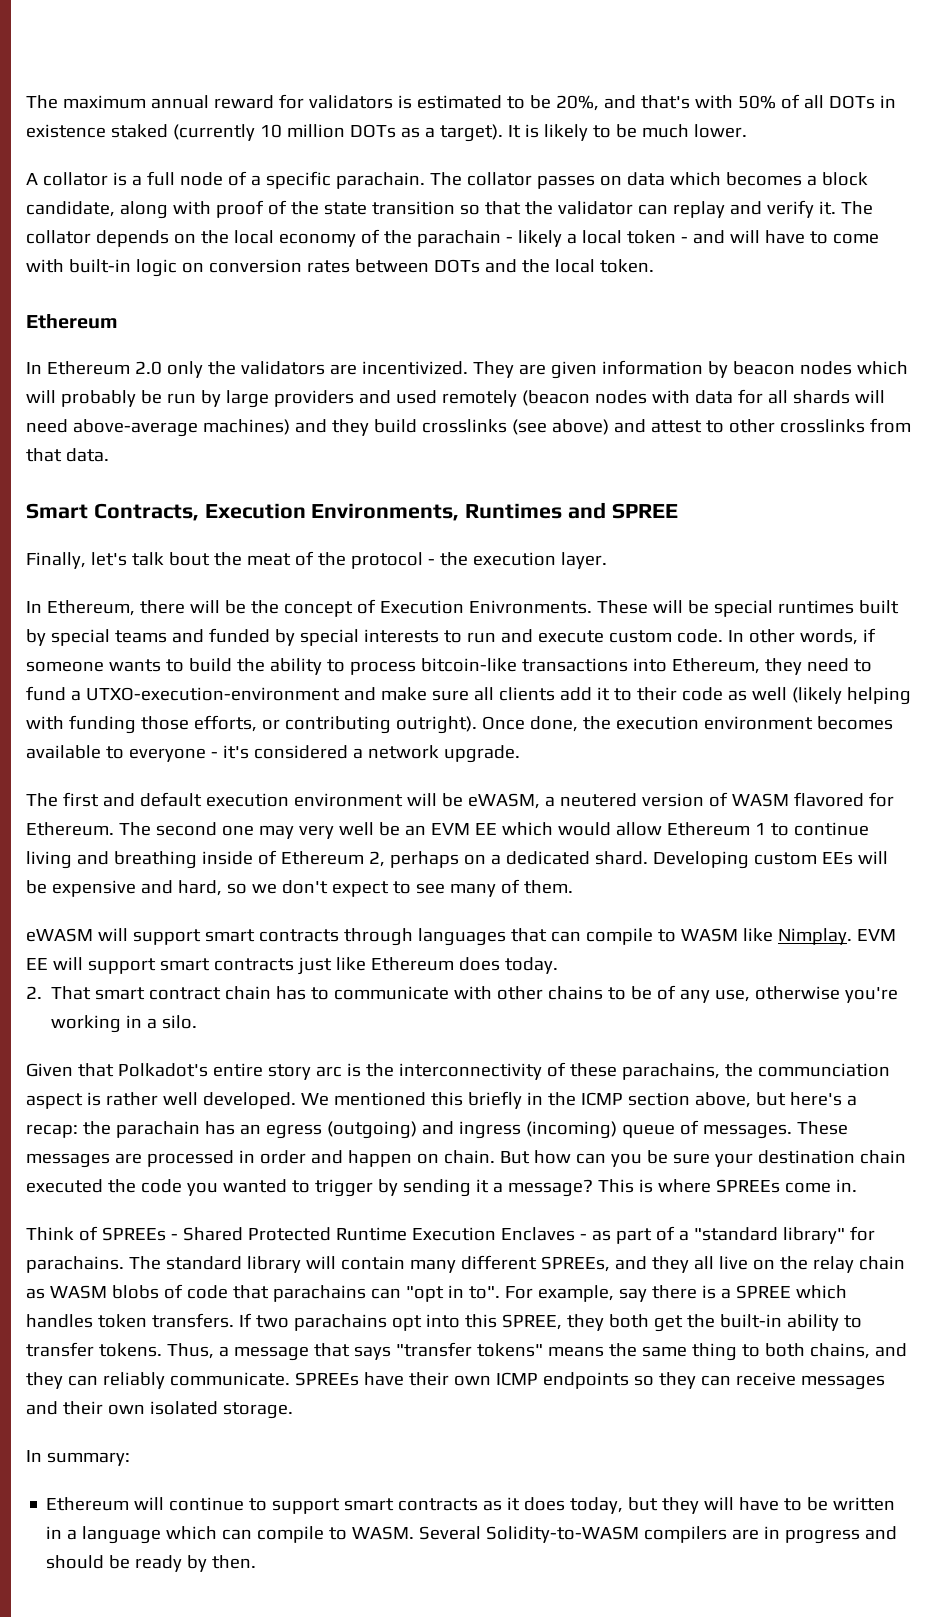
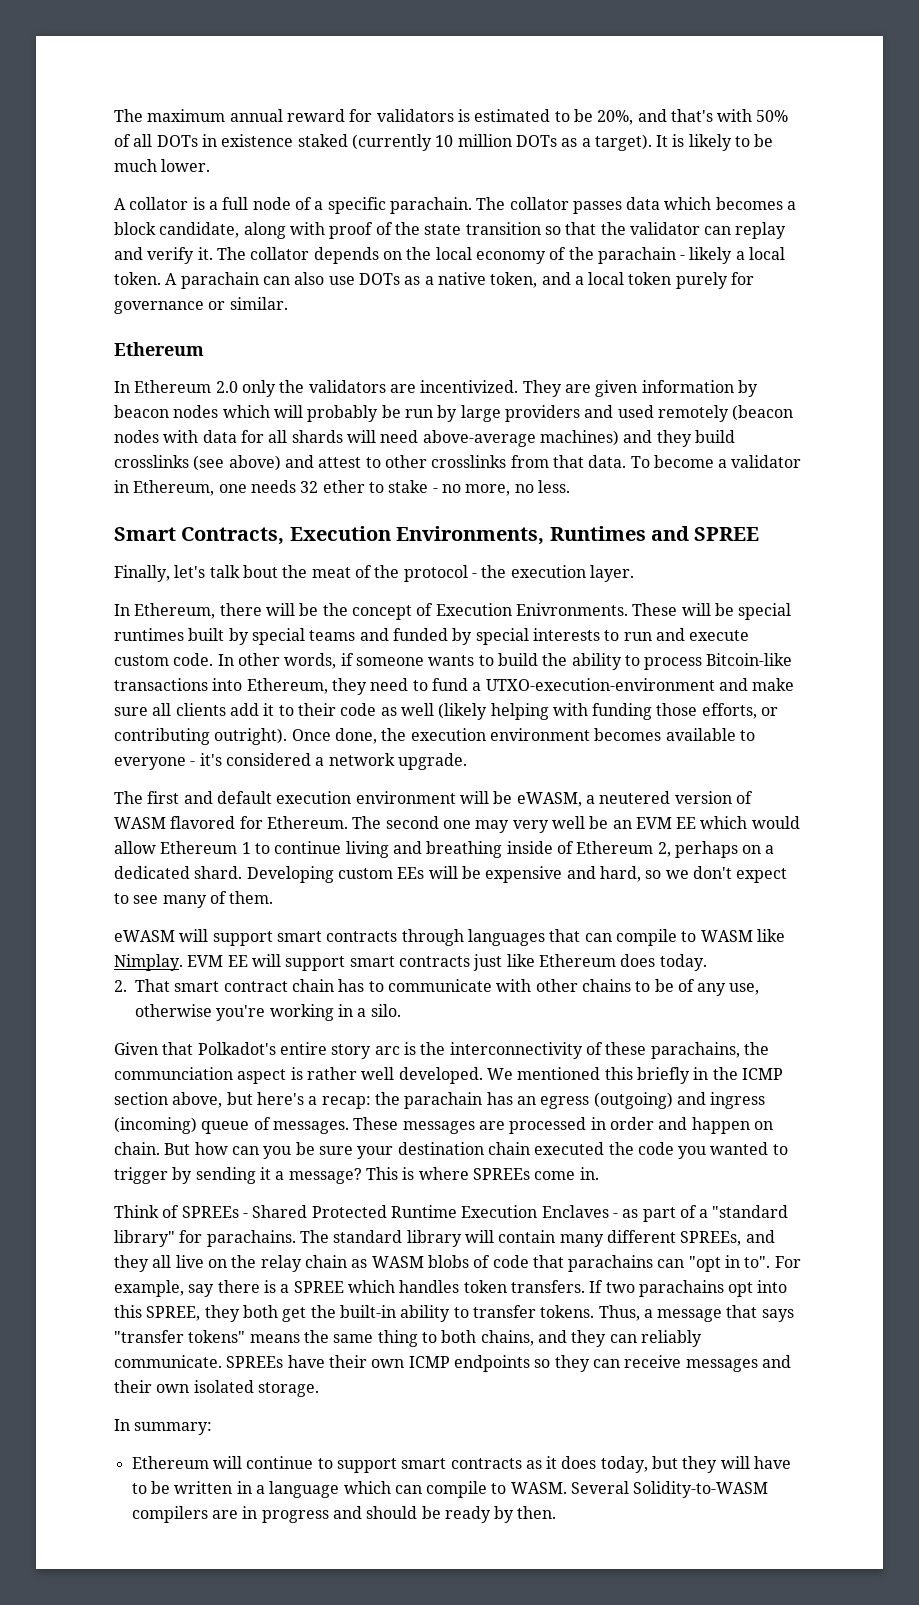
[599,175,622,186] on -> (622, 207) none
[626,230,879,244] [26,259,654,277] token - and will have to come with built-in logic on conversion rates between DOTs and the local token. -> [114,272,755,289] [114,297,288,314] token. A parachain can also use DOTs as a native token, and a local token purely for governance or similar.
(109, 455) none -> [630,455,802,468] [114,480,570,496] To become a validator in Ethereum, one needs 32 ether to stake - no more, no less.
[420,658,517,672] bitcoin-like -> [706,653,793,666] Bitcoin-like

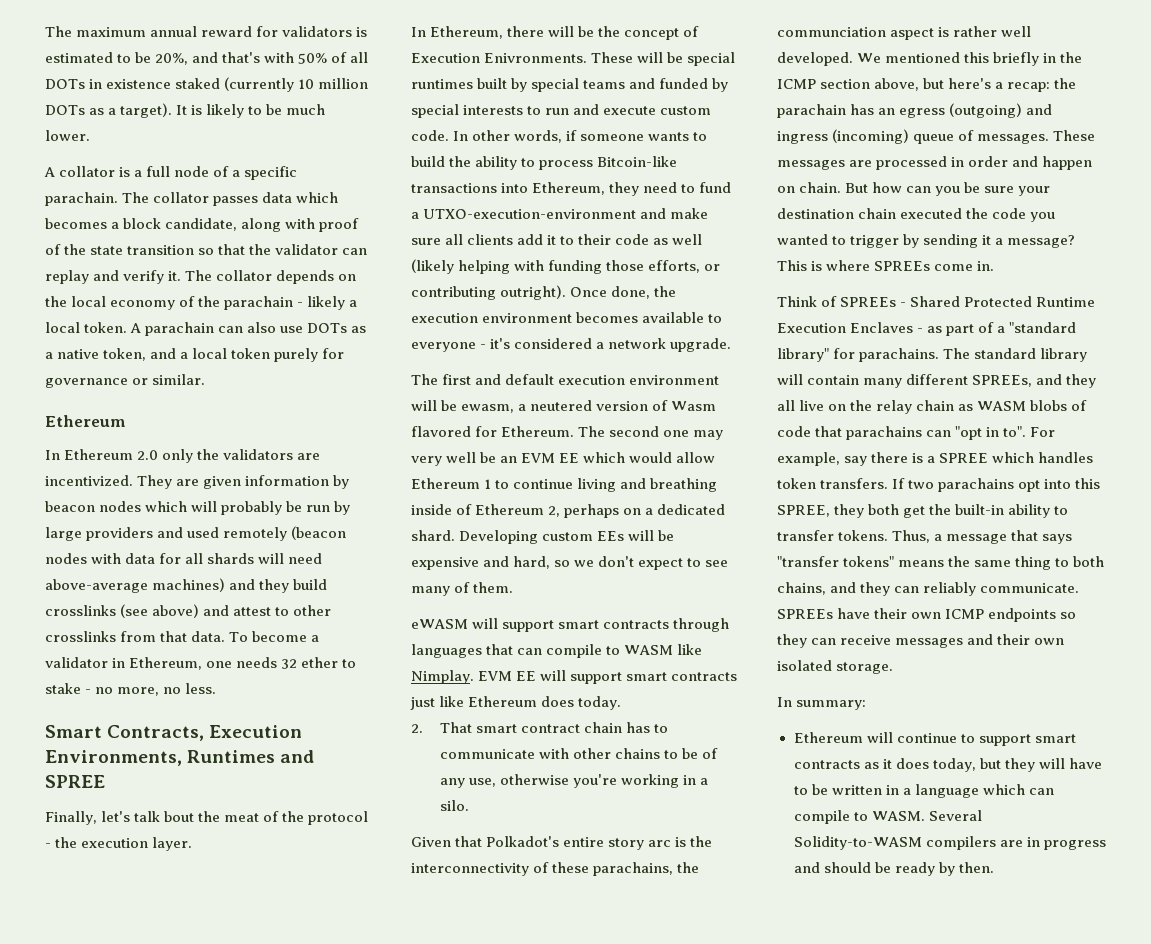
[516,792,582,807] eWASM, -> [461,404,515,413] ewasm,
[114,817,166,829] WASM -> [671,401,717,411] Wasm

